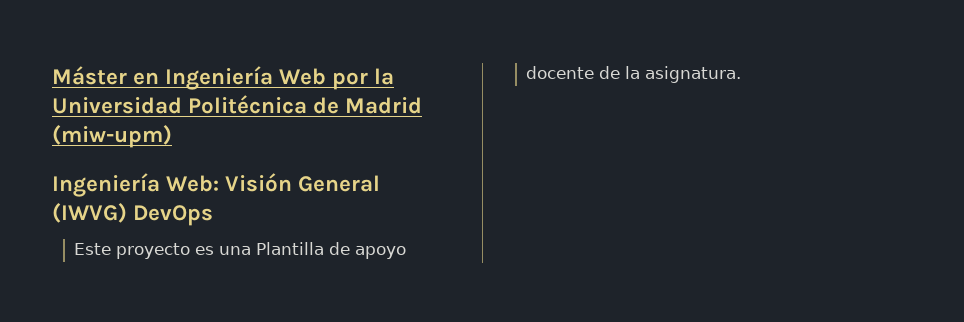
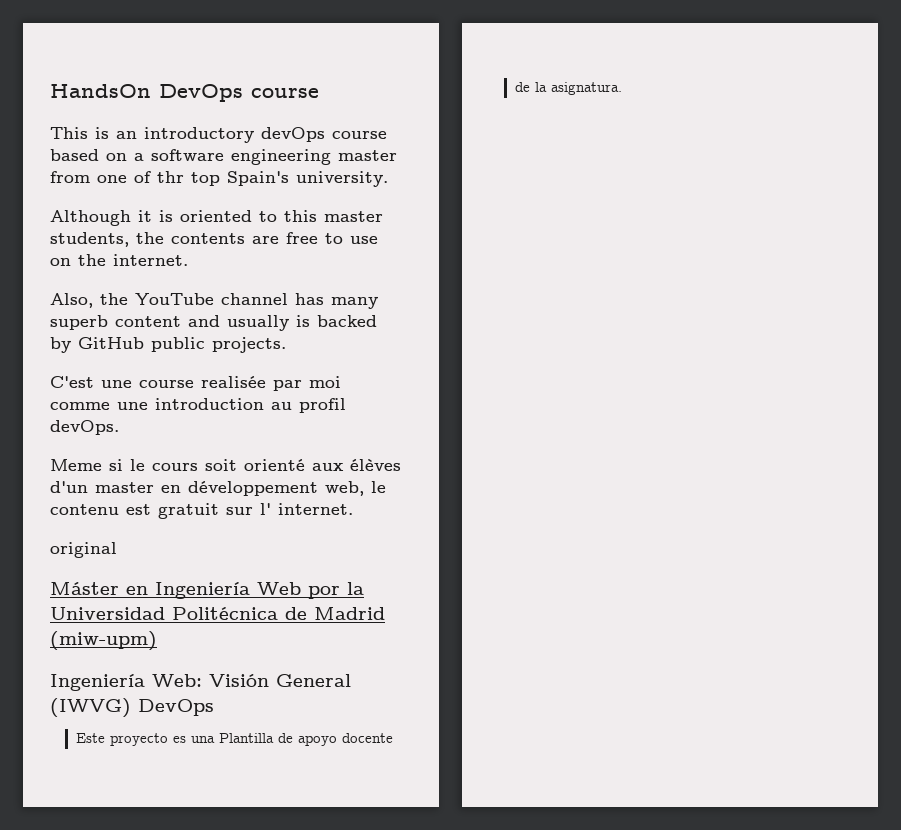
(52, 75) none -> [50,84,319,102] [50,127,387,143] [50,149,397,165] [50,171,388,187] [50,210,383,226] [50,232,378,247] [50,254,188,266] [50,293,378,309] [50,315,377,331] [50,337,286,353] [50,376,341,391] [50,398,346,413] [50,420,119,435] [50,459,401,471] [50,481,386,496] [50,503,353,519] [50,542,117,558] HandsOn DevOps course // This is an introductory devOps course based on a software engineering master from one of thr top Spain's university. // Although it is oriented to this master students, the contents are free to use on the internet. // Also, the YouTube channel has many superb content and usually is backed by GitHub public projects. // C'est une course realisée par moi comme une introduction au profil devOps. // Meme si le cours soit orienté aux élèves d'un master en développement web, le contenu est gratuit sur l' internet. // original //

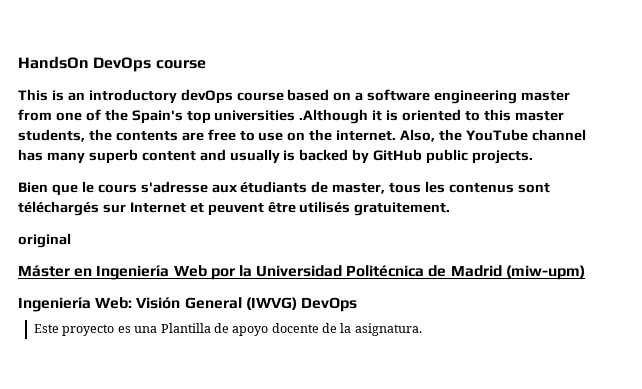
[157,171,388,187] [50,210,131,226] thr top Spain's university. // Although -> [104,109,369,124] the Spain's top universities .Although
(188, 260) // -> (397, 135) none
[50,376,341,391] [50,398,346,413] [50,420,119,435] [50,459,401,471] [50,481,386,496] [50,503,353,519] C'est une course realisée par moi comme une introduction au profil devOps. // Meme si le cours soit orienté aux élèves d'un master en développement web, le contenu est gratuit sur l' internet. -> [18,181,550,196] [18,201,451,216] Bien que le cours s'adresse aux étudiants de master, tous les contenus sont téléchargés sur Internet et peuvent être utilisés gratuitement.

